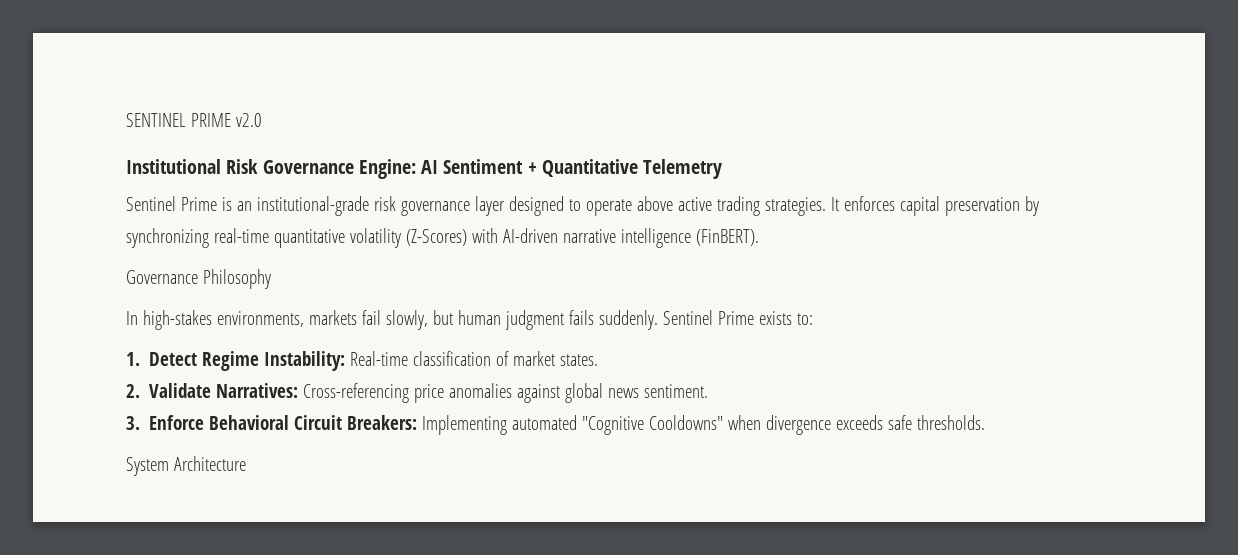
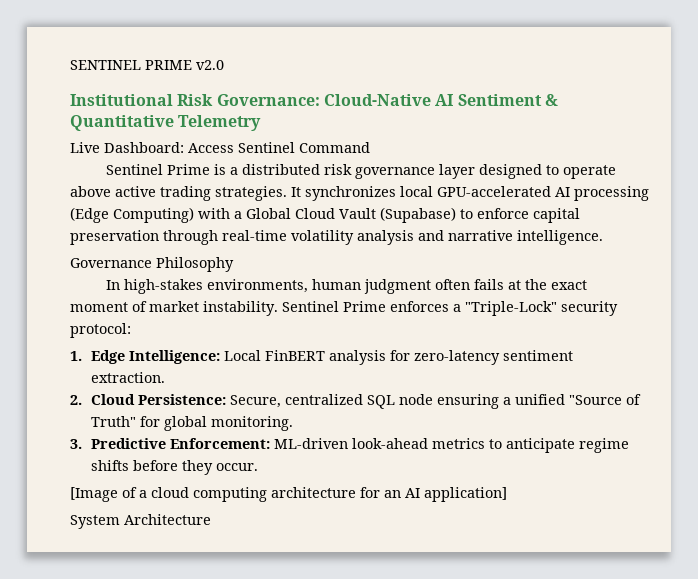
[262,159,416,179] Governance Engine: -> [216,94,431,106] Governance: Cloud-Native
[527,162,537,174] + -> [544,94,558,106] &
(723, 169) none -> [70,142,370,153] // Live Dashboard: Access Sentinel Command
[236,196,369,216] an institutional-grade -> [230,164,321,175] a distributed
[843,196,1039,216] [126,228,759,248] enforces capital preservation by synchronizing real-time quantitative volatility (Z-Scores) with AI-driven narrative intelligence (FinBERT). -> [305,186,649,201] [70,207,580,223] [70,230,603,245] synchronizes local GPU-accelerated AI processing (Edge Computing) with a Global Cloud Vault (Supabase) to enforce capital preservation through real-time volatility analysis and narrative intelligence.
[308,310,813,330] [126,351,599,371] [126,383,709,403] [126,415,986,435] markets fail slowly, but human judgment fails suddenly. Sentinel Prime exists to: // 1. Detect Regime Instability: Real-time classification of market states. // 2. Validate Narratives: Cross-referencing price anomalies against global news sentiment. // 3. Enforce Behavioral Circuit Breakers: Implementing automated "Cognitive Cooldowns" when divergence exceeds safe thresholds. -> [312,279,588,294] [70,301,618,316] [70,323,131,338] [70,350,574,365] [91,372,166,383] [70,394,642,409] [91,416,294,431] [70,438,630,453] [91,460,259,475] [70,487,507,502] human judgment often fails at the exact moment of market instability. Sentinel Prime enforces a "Triple-Lock" security protocol: // 1. Edge Intelligence: Local FinBERT analysis for zero-latency sentiment extraction. // 2. Cloud Persistence: Secure, centralized SQL node ensuring a unified "Source of Truth" for global monitoring. // 3. Predictive Enforcement: ML-driven look-ahead metrics to anticipate regime shifts before they occur. // [Image of a cloud computing architecture for an AI application]

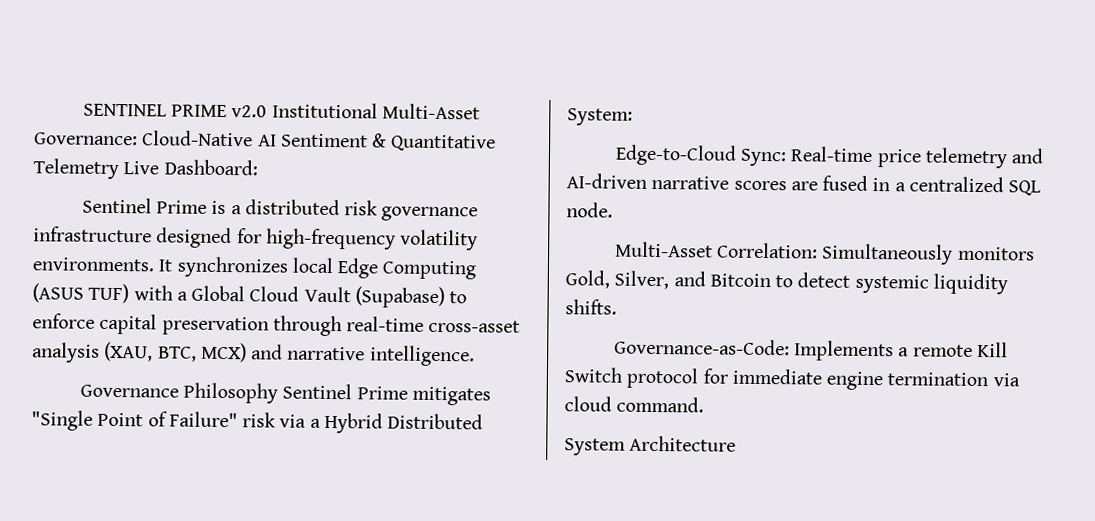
[70,94,214,106] // Institutional Risk -> [271,102,480,120] Institutional Multi-Asset
(262, 123) // -> (119, 169) none
[188,142,370,153] Access Sentinel Command -> (258, 167) none
[439,164,617,179] [70,186,649,201] [70,207,194,223] layer designed to operate above active trading strategies. It synchronizes local GPU-accelerated AI processing (Edge Computing) -> [33,226,479,251] [32,256,477,280] [32,283,130,304] infrastructure designed for high-frequency volatility environments. It synchronizes local Edge Computing (ASUS TUF)
[291,230,414,245] volatility analysis -> [428,319,521,333] [32,341,247,363] cross-asset analysis (XAU, BTC, MCX)
[106,279,588,294] [70,301,618,316] [70,323,131,338] [70,350,574,365] [91,372,166,383] [70,394,642,409] [91,416,294,431] [70,438,630,453] [91,460,259,475] [70,487,507,502] // In high-stakes environments, human judgment often fails at the exact moment of market instability. Sentinel Prime enforces a "Triple-Lock" security protocol: // 1. Edge Intelligence: Local FinBERT analysis for zero-latency sentiment extraction. // 2. Cloud Persistence: Secure, centralized SQL node ensuring a unified "Source of Truth" for global monitoring. // 3. Predictive Enforcement: ML-driven look-ahead metrics to anticipate regime shifts before they occur. // [Image of a cloud computing architecture for an AI application] -> [282,383,491,406] [31,410,484,434] [567,108,633,126] [614,144,1045,169] [566,173,1042,196] [566,202,613,218] [614,241,1035,265] [565,270,1008,295] [565,299,617,315] [613,338,1008,362] [564,367,1020,391] [564,396,705,413] Sentinel Prime mitigates "Single Point of Failure" risk via a Hybrid Distributed System: // Edge-to-Cloud Sync: Real-time price telemetry and AI-driven narrative scores are fused in a centralized SQL node. // Multi-Asset Correlation: Simultaneously monitors Gold, Silver, and Bitcoin to detect systemic liquidity shifts. // Governance-as-Code: Implements a remote Kill Switch protocol for immediate engine termination via cloud command.

